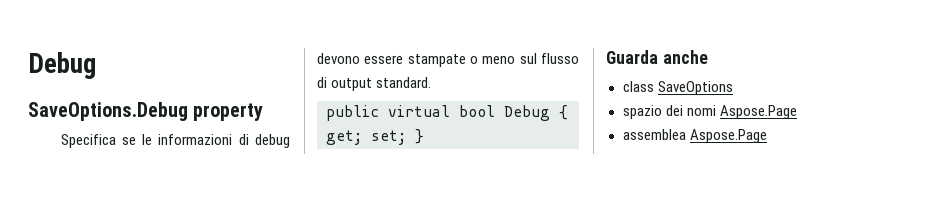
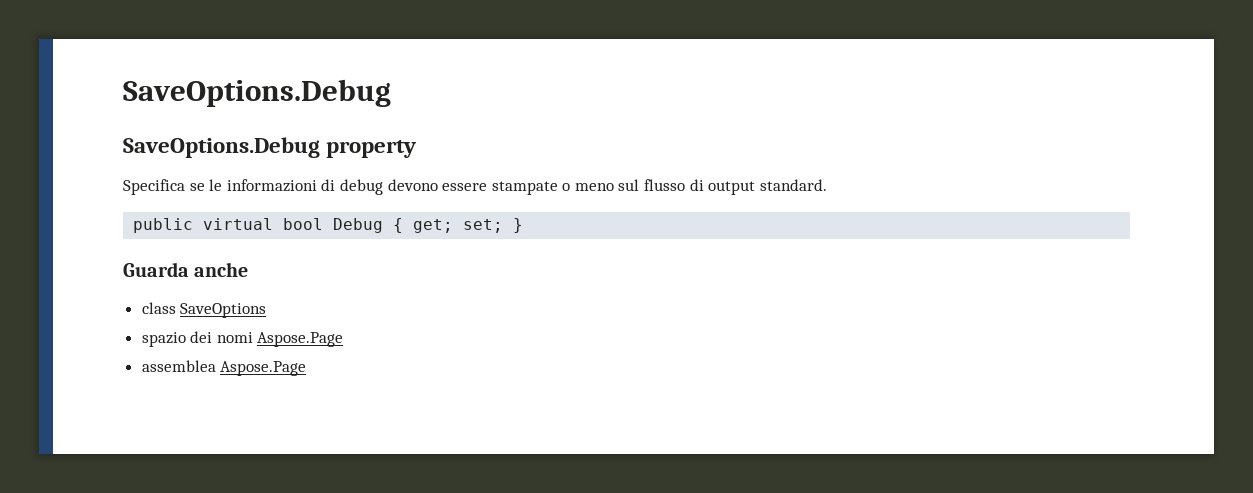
[28,52,96,79] Debug -> [123,79,391,107] SaveOptions.Debug

